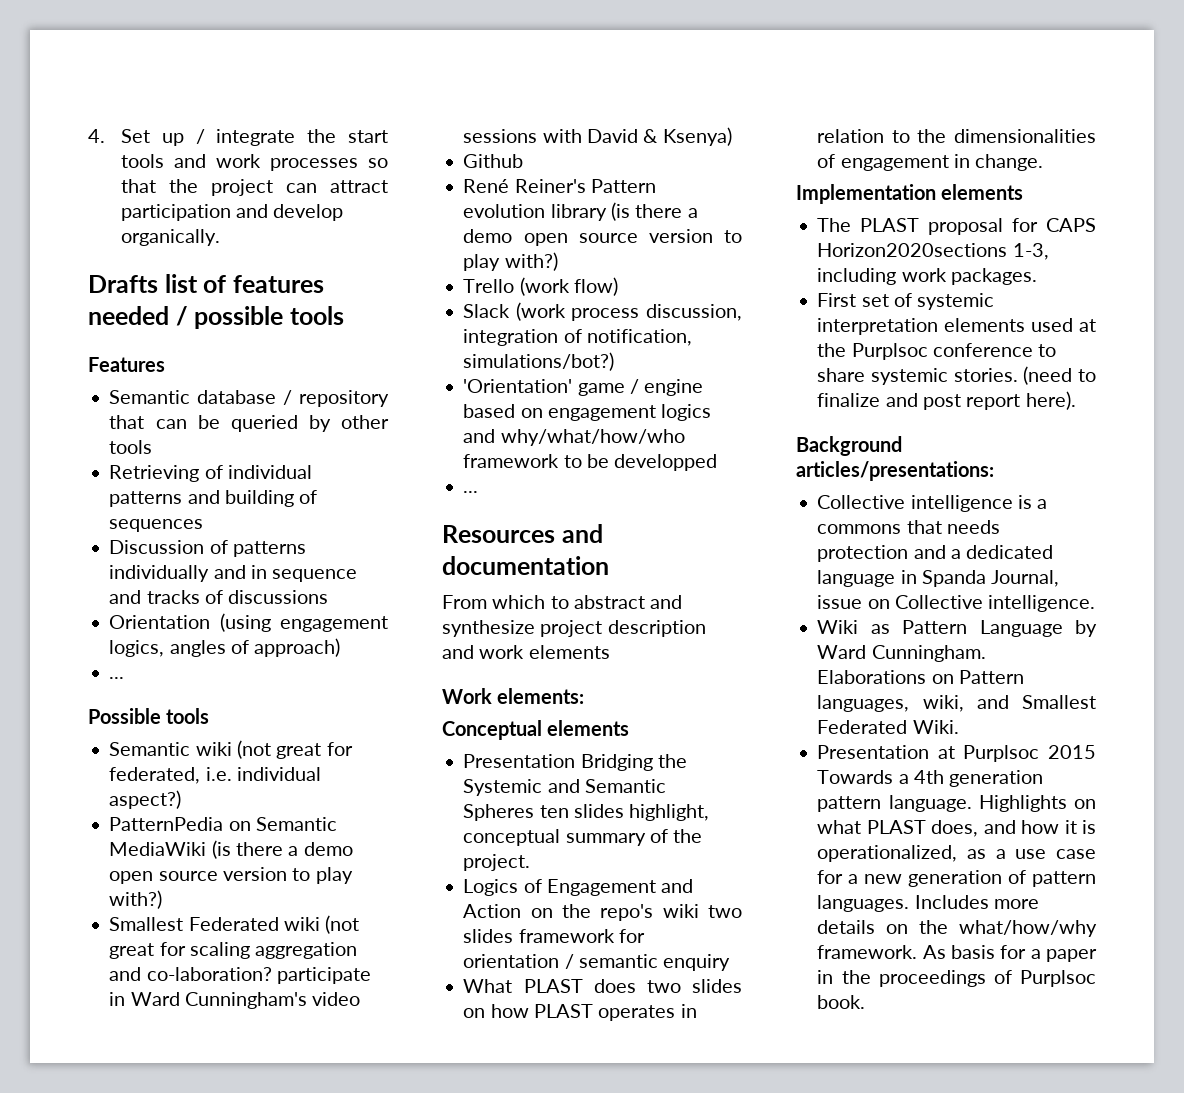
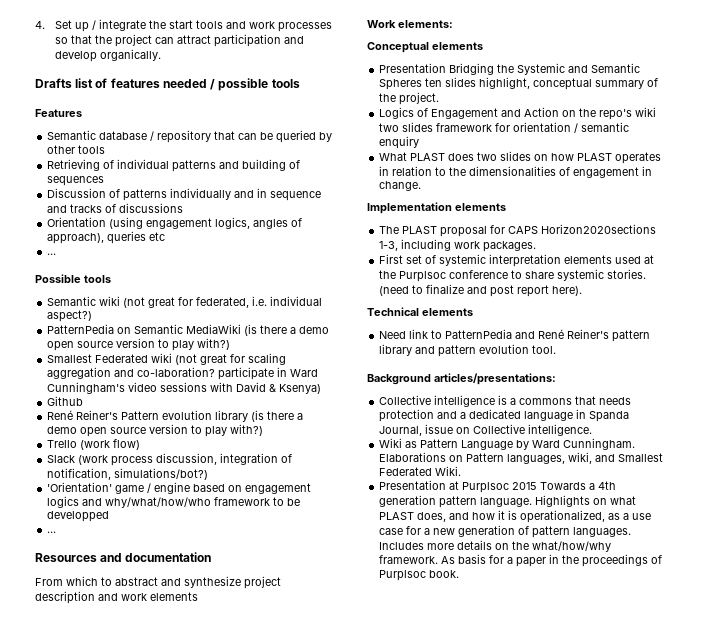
[254,638,341,657] approach) -> [47,231,166,244] approach), queries etc
(1076, 400) none -> [367,307,473,316] [379,329,651,342] [379,344,557,357] // Technical elements // Need link to PatternPedia and René Reiner's pattern library and pattern evolution tool.

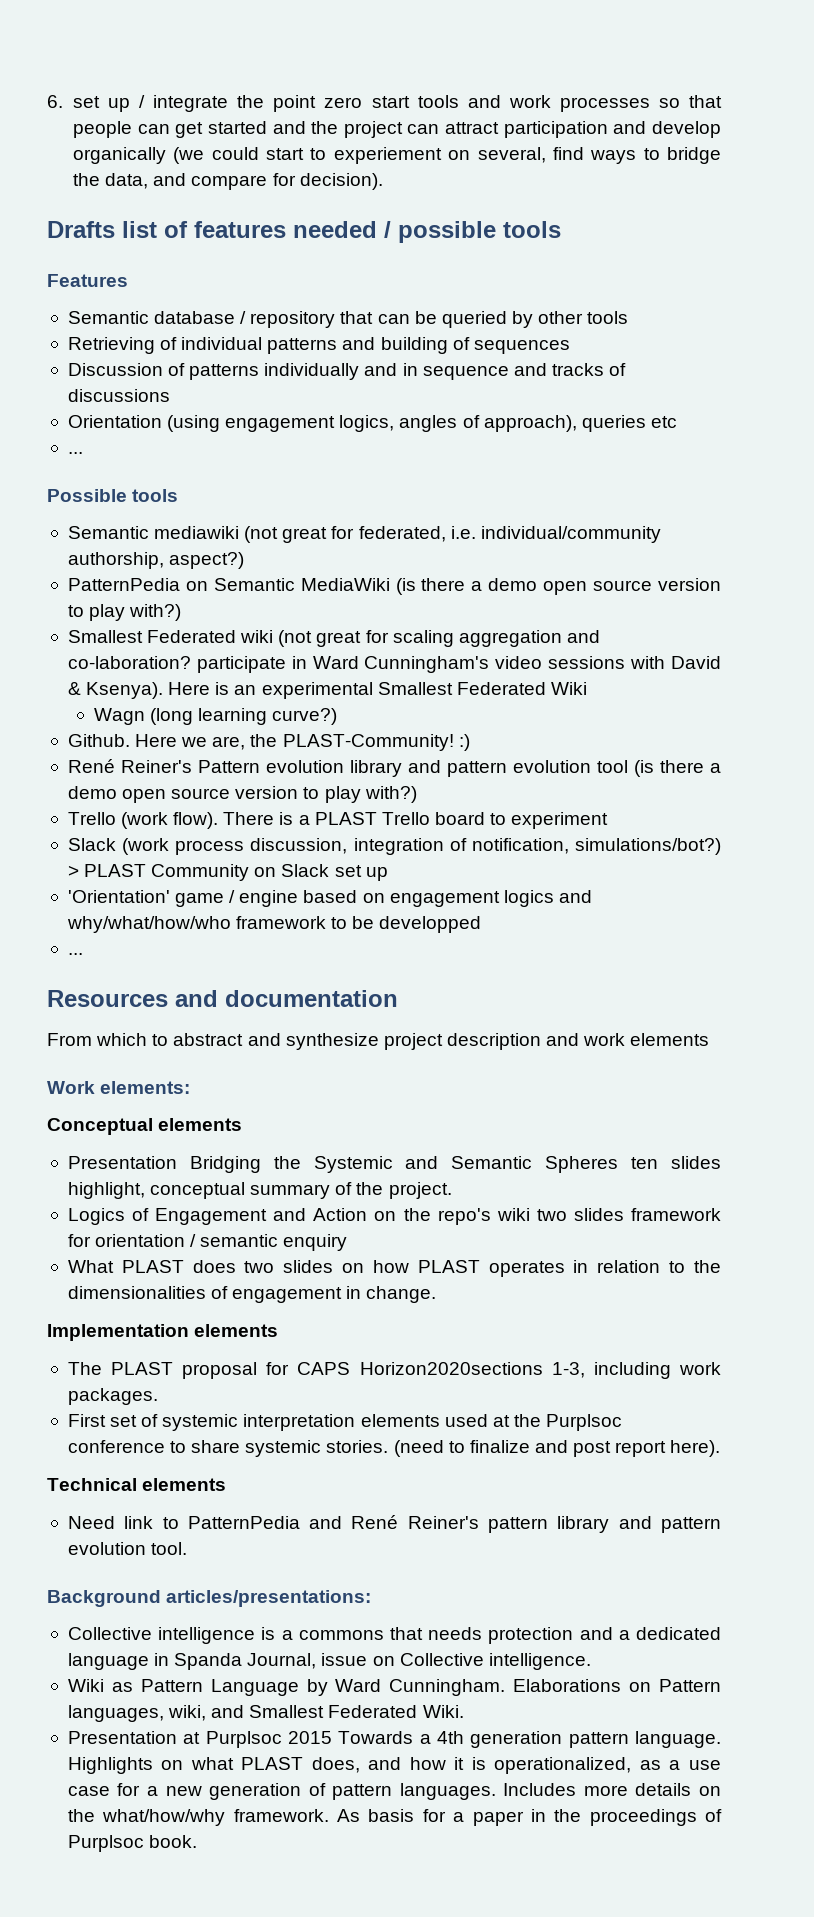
[35,20,72,29] 4. Set -> [47,95,101,108] 6. set
(166, 24) none -> [273,95,363,112] point zero
(92, 39) none -> [73,121,306,138] people can get started and
[99,49,161,61] organically. -> [73,147,722,164] [73,173,383,190] organically (we could start to experiement on several, find ways to bridge the data, and compare for decision).
[99,296,121,306] wiki -> [154,526,240,539] mediawiki
[270,296,323,306] individual -> [480,526,661,543] [67,552,164,569] individual/community authorship,
[279,384,322,394] [47,396,84,406] Ksenya) // Github -> [86,682,587,699] [93,708,338,725] [67,734,470,751] Ksenya). Here is an experimental Smallest Federated Wiki // Wagn (long learning curve?) // Github. Here we are, the PLAST-Community! :)
(249, 416) none -> [407,760,628,777] and pattern evolution tool
[113,439,141,450] flow) -> [173,812,609,829] flow). There is a PLAST Trello board to experiment
(209, 474) none -> [67,864,388,881] > PLAST Community on Slack set up

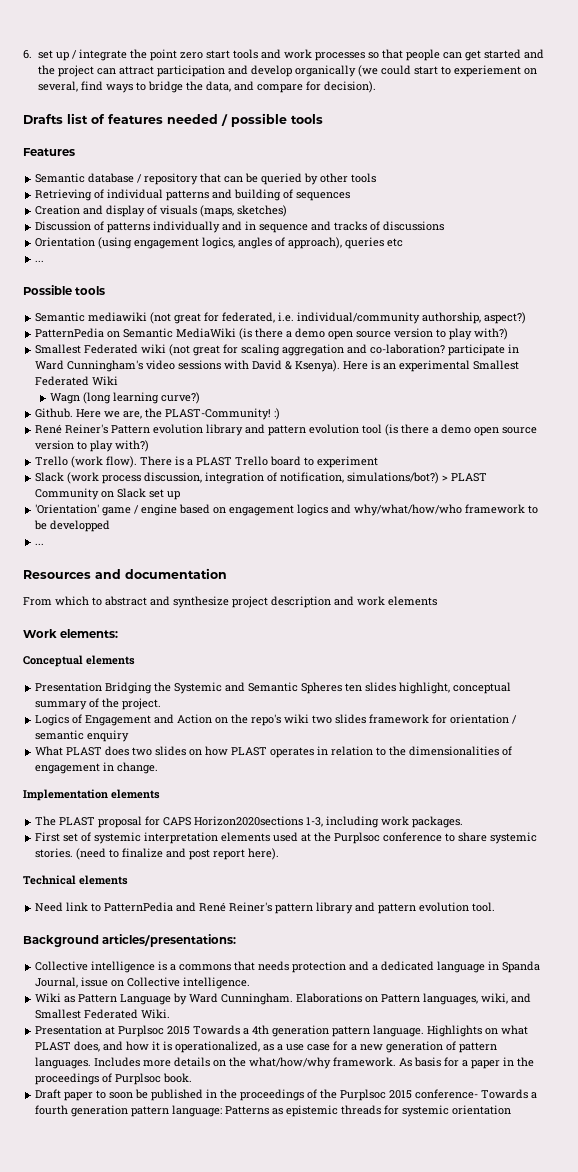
(570, 347) none -> [35,205,288,217] // Creation and display of visuals (maps, sketches)
(198, 1841) none -> [35,1089,538,1101] [35,1105,512,1117] // Draft paper to soon be published in the proceedings of the Purplsoc 2015 conference- Towards a fourth generation pattern language: Patterns as epistemic threads for systemic orientation

